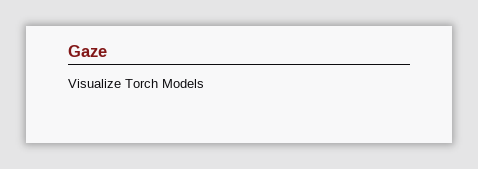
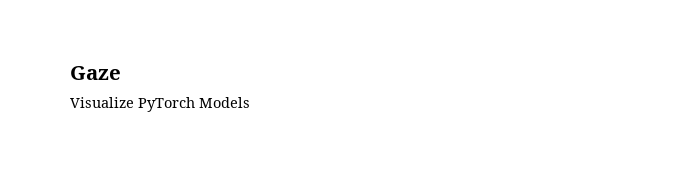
[125,79,158,88] Torch -> [138,97,195,112] PyTorch

